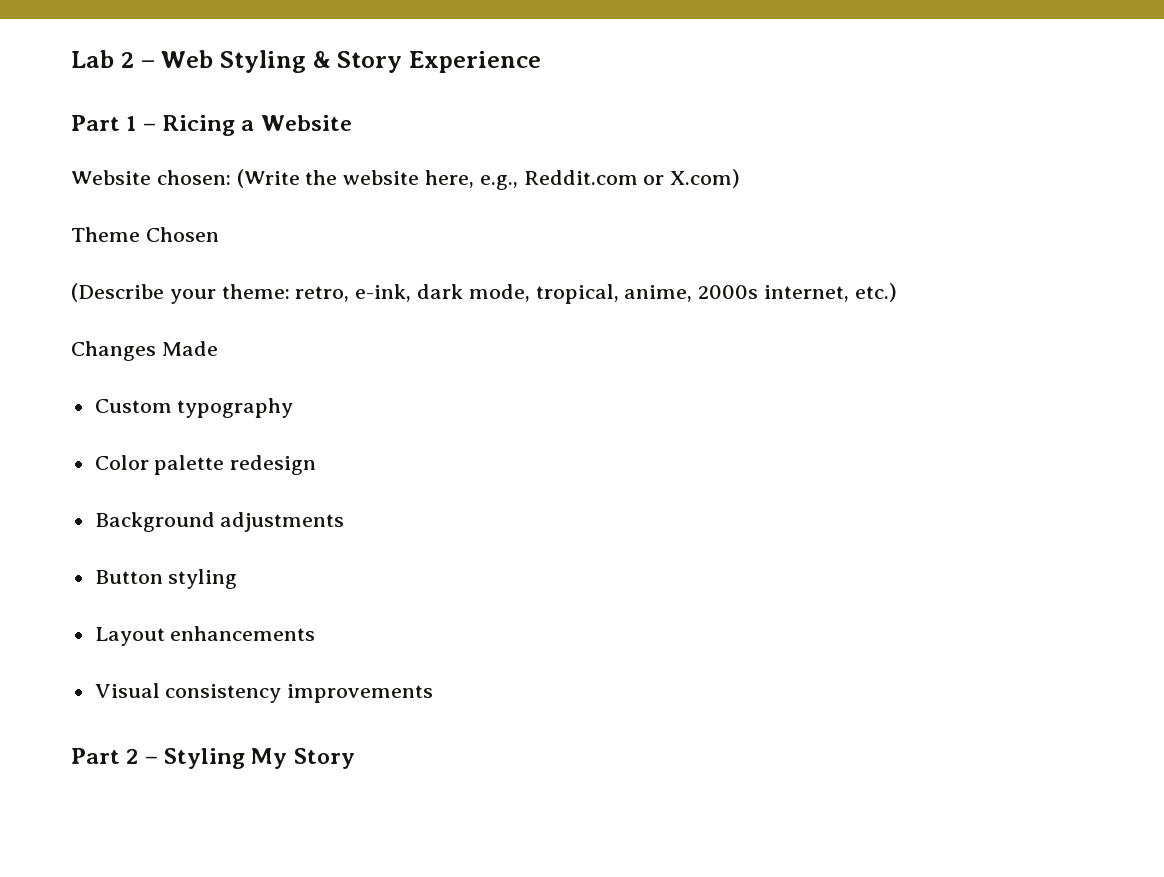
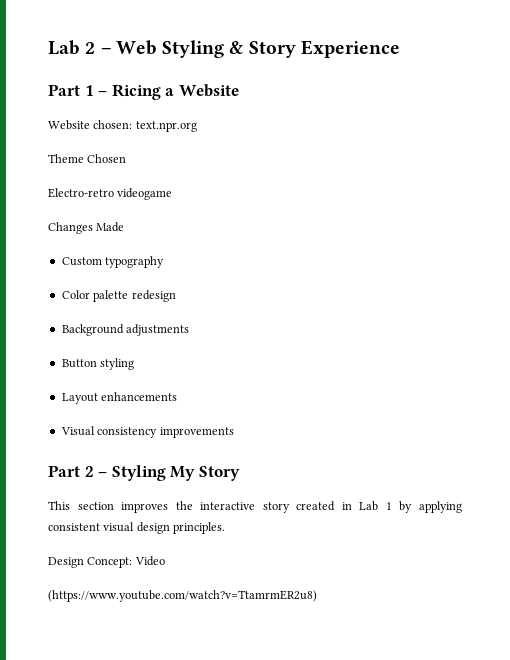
[236,169,741,190] [71,227,219,242] [71,283,897,304] (Write the website here, e.g., Reddit.com or X.com) // Theme Chosen // (Describe your theme: retro, e-ink, dark mode, tropical, anime, 2000s internet, etc.) -> [135,121,197,132] [48,154,127,163] [48,188,173,200] text.npr.org // Theme Chosen // Electro-retro videogame
(355, 758) none -> [48,501,463,513] [48,522,226,534] [48,556,165,568] [48,590,317,602] // This section improves the interactive story created in Lab 1 by applying consistent visual design principles. // Design Concept: Video // (https://www.youtube.com/watch?v=TtamrmER2u8)

